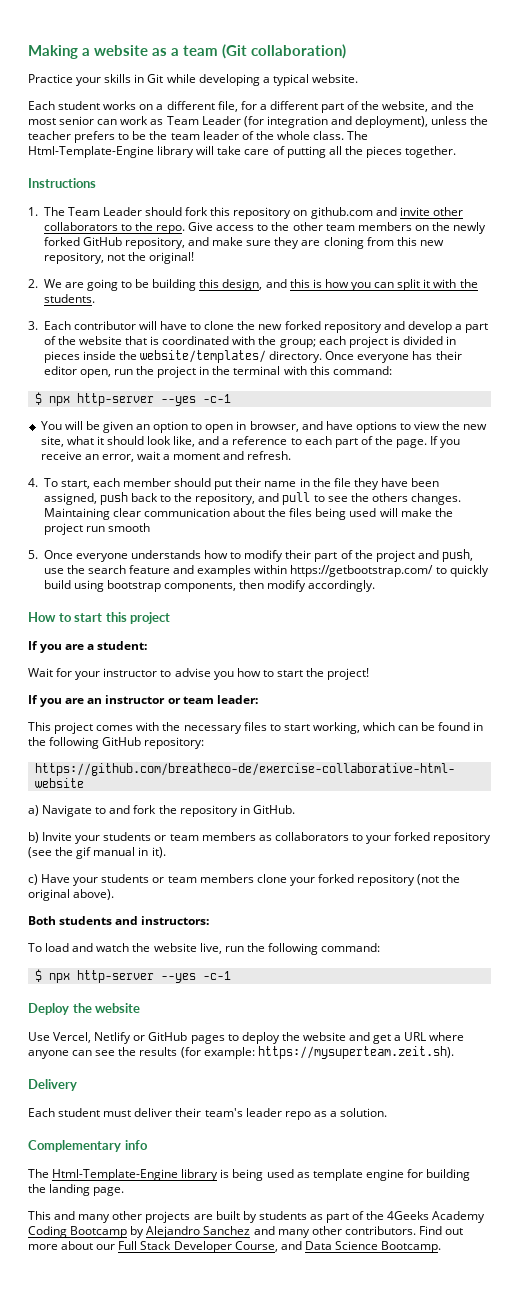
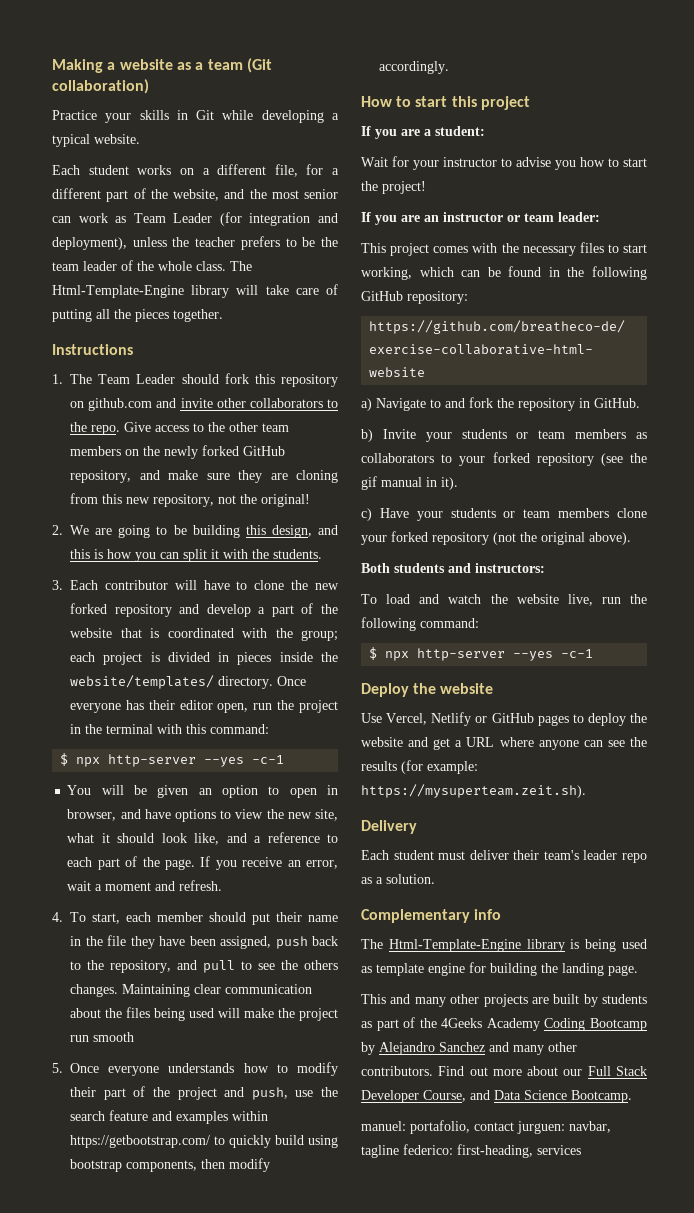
(442, 1247) none -> [361,1120,611,1134] [361,1144,581,1158] // manuel: portafolio, contact jurguen: navbar, tagline federico: first-heading, services

